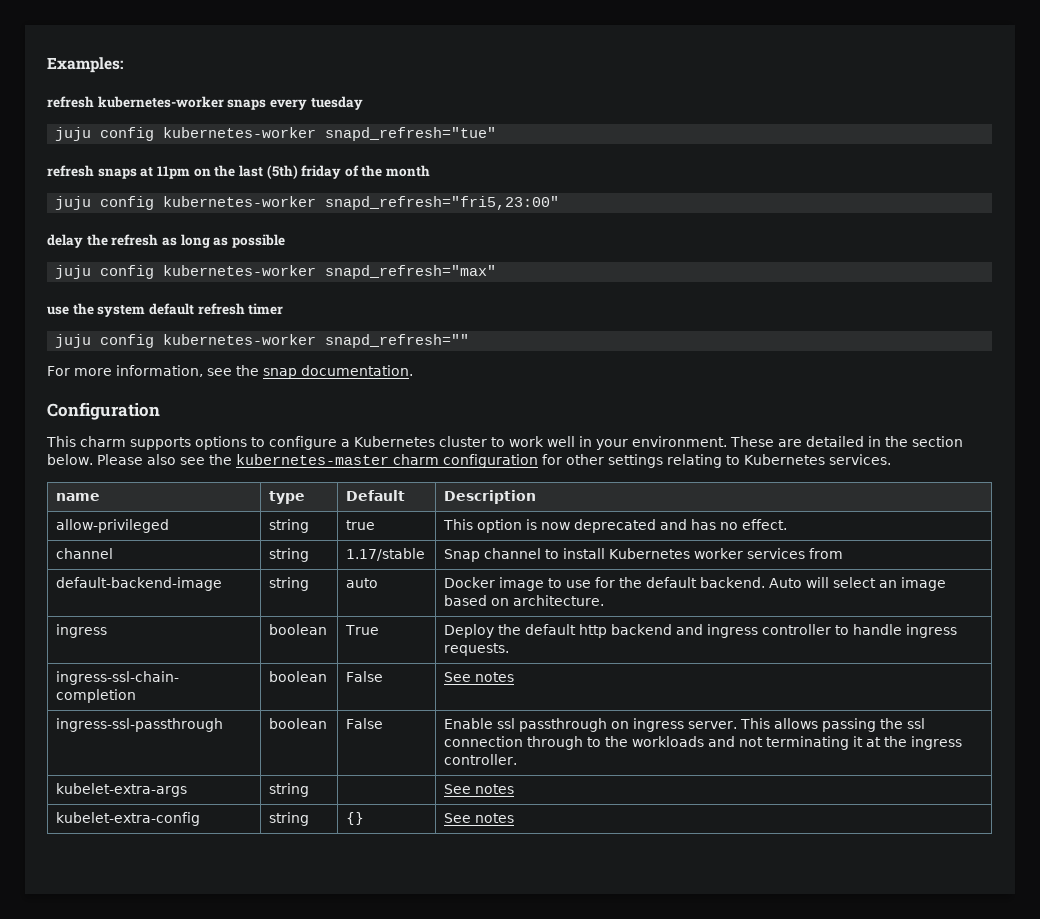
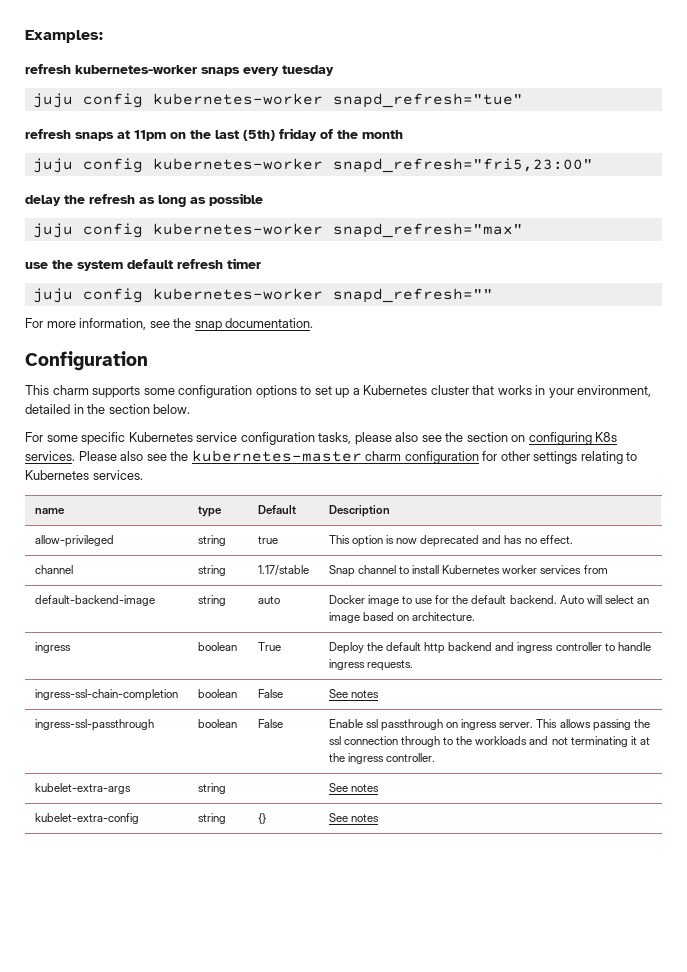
[195,436,802,450] options to configure a Kubernetes cluster to work well in your environment. These are -> [143,385,652,398] some configuration options to set up a Kubernetes cluster that works in your environment,
(93, 459) none -> [25,432,618,445] [25,451,75,461] // For some specific Kubernetes service configuration tasks, please also see the section on configuring K8s services.

